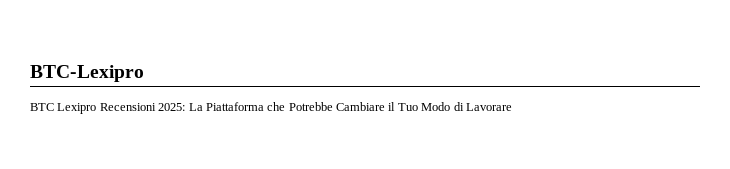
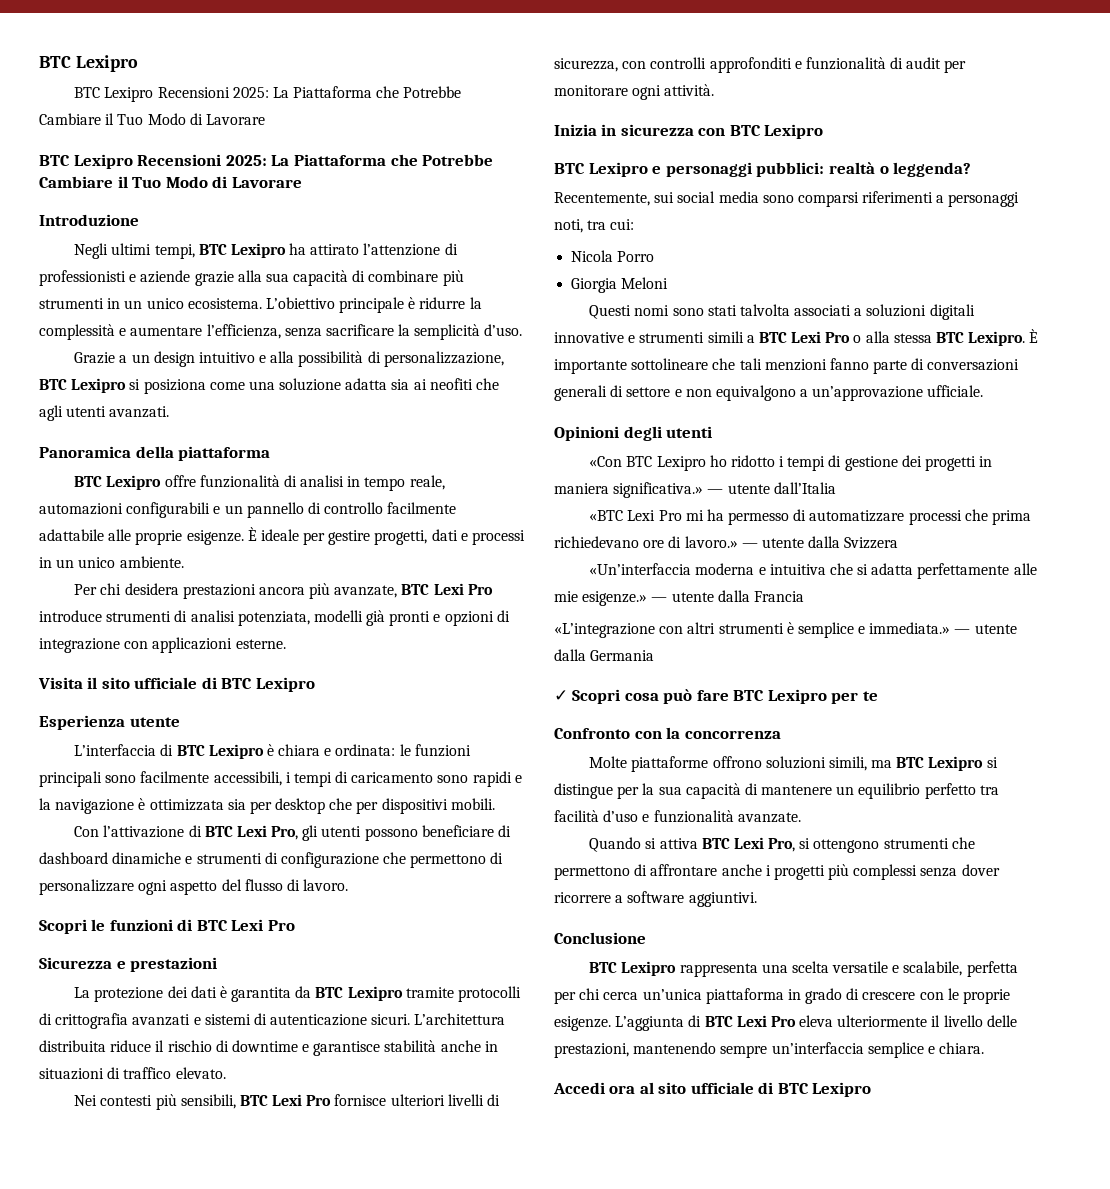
[30,65,144,82] BTC-Lexipro -> [39,55,138,72] BTC Lexipro
(512, 107) none -> [39,154,494,169] [39,176,302,188] [39,214,139,226] [74,243,458,259] [39,270,464,286] [39,297,482,313] [39,324,523,340] [74,351,504,367] [39,378,500,394] [39,405,170,421] [39,446,271,461] [74,475,445,491] [39,502,457,518] [39,527,526,545] [39,556,184,568] [74,583,493,599] [39,610,510,626] [39,637,286,653] [38,677,315,692] [39,715,180,730] [74,744,471,759] [39,771,522,787] [39,798,495,814] [74,825,512,841] [39,852,504,868] [39,879,349,895] [39,919,295,934] [39,957,218,972] [74,986,522,1002] [39,1013,506,1029] [39,1040,498,1056] [39,1067,226,1080] [74,1094,501,1110] [554,57,967,73] [554,84,715,100] [554,124,824,139] [554,162,972,177] [554,191,1020,207] [554,219,635,233] [571,250,655,262] [571,277,669,293] [589,304,975,320] [554,329,1039,346] [554,358,1020,374] [554,385,984,401] [554,426,713,441] [589,455,993,471] [554,482,836,498] [589,509,1032,525] [554,536,899,549] [589,563,1037,579] [554,590,804,606] [554,622,1017,638] [554,649,655,661] [554,689,878,704] [554,727,781,739] [589,756,998,772] [554,783,999,799] [554,810,801,823] [589,837,975,853] [554,864,1000,880] [554,891,757,907] [554,932,646,944] [589,961,1018,977] [554,988,1011,1004] [554,1015,1017,1031] [554,1042,985,1058] [553,1082,872,1097] // BTC Lexipro Recensioni 2025: La Piattaforma che Potrebbe Cambiare il Tuo Modo di Lavorare // Introduzione // Negli ultimi tempi, BTC Lexipro ha attirato l’attenzione di professionisti e aziende grazie alla sua capacità di combinare più strumenti in un unico ecosistema. L’obiettivo principale è ridurre la complessità e aumentare l’efficienza, senza sacrificare la semplicità d’uso. // Grazie a un design intuitivo e alla possibilità di personalizzazione, BTC Lexipro si posiziona come una soluzione adatta sia ai neofiti che agli utenti avanzati. // Panoramica della piattaforma // BTC Lexipro offre funzionalità di analisi in tempo reale, automazioni configurabili e un pannello di controllo facilmente adattabile alle proprie esigenze. È ideale per gestire progetti, dati e processi in un unico ambiente. // Per chi desidera prestazioni ancora più avanzate, BTC Lexi Pro introduce strumenti di analisi potenziata, modelli già pronti e opzioni di integrazione con applicazioni esterne. // Visita il sito ufficiale di BTC Lexipro // Esperienza utente // L’interfaccia di BTC Lexipro è chiara e ordinata: le funzioni principali sono facilmente accessibili, i tempi di caricamento sono rapidi e la navigazione è ottimizzata sia per desktop che per dispositivi mobili. // Con l’attivazione di BTC Lexi Pro, gli utenti possono beneficiare di dashboard dinamiche e strumenti di configurazione che permettono di personalizzare ogni aspetto del flusso di lavoro. // Scopri le funzioni di BTC Lexi Pro // Sicurezza e prestazioni // La protezione dei dati è garantita da BTC Lexipro tramite protocolli di crittografia avanzati e sistemi di autenticazione sicuri. L’architettura distribuita riduce il rischio di downtime e garantisce stabilità anche in situazioni di traffico elevato. // Nei contesti più sensibili, BTC Lexi Pro fornisce ulteriori livelli di sicurezza, con controlli approfonditi e funzionalità di audit per monitorare ogni attività. // Inizia in sicurezza con BTC Lexipro // BTC Lexipro e personaggi pubblici: realtà o leggenda? // Recentemente, sui social media sono comparsi riferimenti a personaggi noti, tra cui: // Nicola Porro // Giorgia Meloni // Questi nomi sono stati talvolta associati a soluzioni digitali innovative e strumenti simili a BTC Lexi Pro o alla stessa BTC Lexipro. È importante sottolineare che tali menzioni fanno parte di conversazioni generali di settore e non equivalgono a un’approvazione ufficiale. // Opinioni degli utenti // «Con BTC Lexipro ho ridotto i tempi di gestione dei progetti in maniera significativa.» — utente dall’Italia // «BTC Lexi Pro mi ha permesso di automatizzare processi che prima richiedevano ore di lavoro.» — utente dalla Svizzera // «Un’interfaccia moderna e intuitiva che si adatta perfettamente alle mie esigenze.» — utente dalla Francia // «L’integrazione con altri strumenti è semplice e immediata.» — utente dalla Germania // ✓ Scopri cosa può fare BTC Lexipro per te // Confronto con la concorrenza // Molte piattaforme offrono soluzioni simili, ma BTC Lexipro si distingue per la sua capacità di mantenere un equilibrio perfetto tra facilità d’uso e funzionalità avanzate. // Quando si attiva BTC Lexi Pro, si ottengono strumenti che permettono di affrontare anche i progetti più complessi senza dover ricorrere a software aggiuntivi. // Conclusione // BTC Lexipro rappresenta una scelta versatile e scalabile, perfetta per chi cerca un’unica piattaforma in grado di crescere con le proprie esigenze. L’aggiunta di BTC Lexi Pro eleva ulteriormente il livello delle prestazioni, mantenendo sempre un’interfaccia semplice e chiara. // Accedi ora al sito ufficiale di BTC Lexipro

